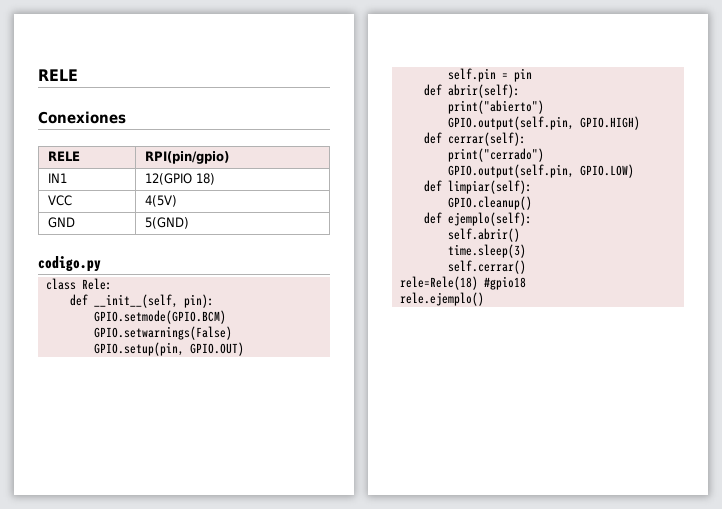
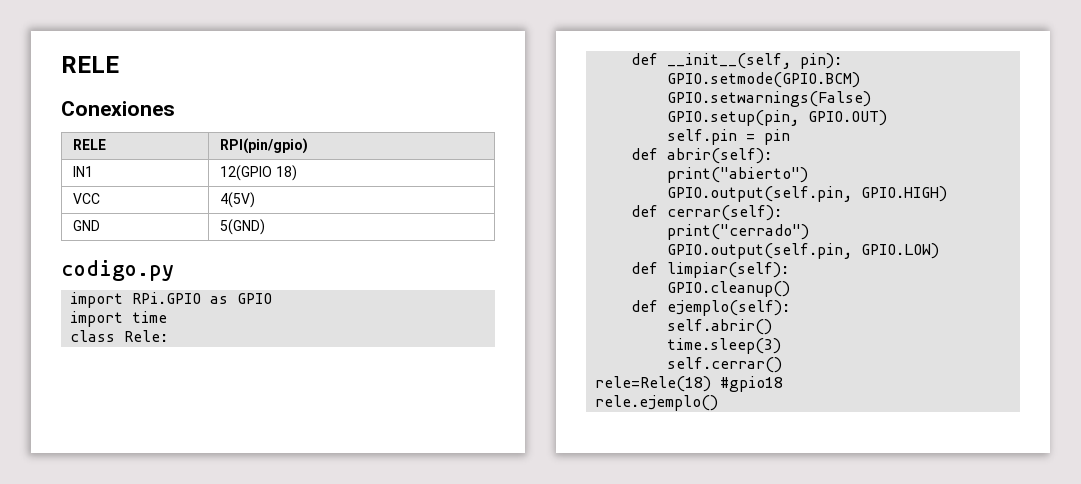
(101, 264) none -> [70,292,273,308] [70,311,168,327] // import RPi.GPIO as GPIO // import time

